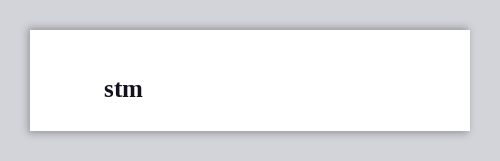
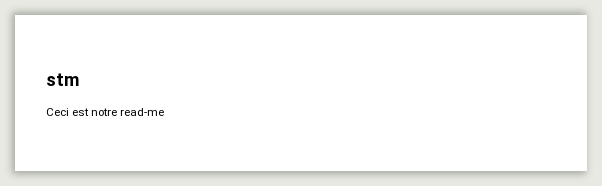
(143, 89) none -> [46,108,165,116] // Ceci est notre read-me

